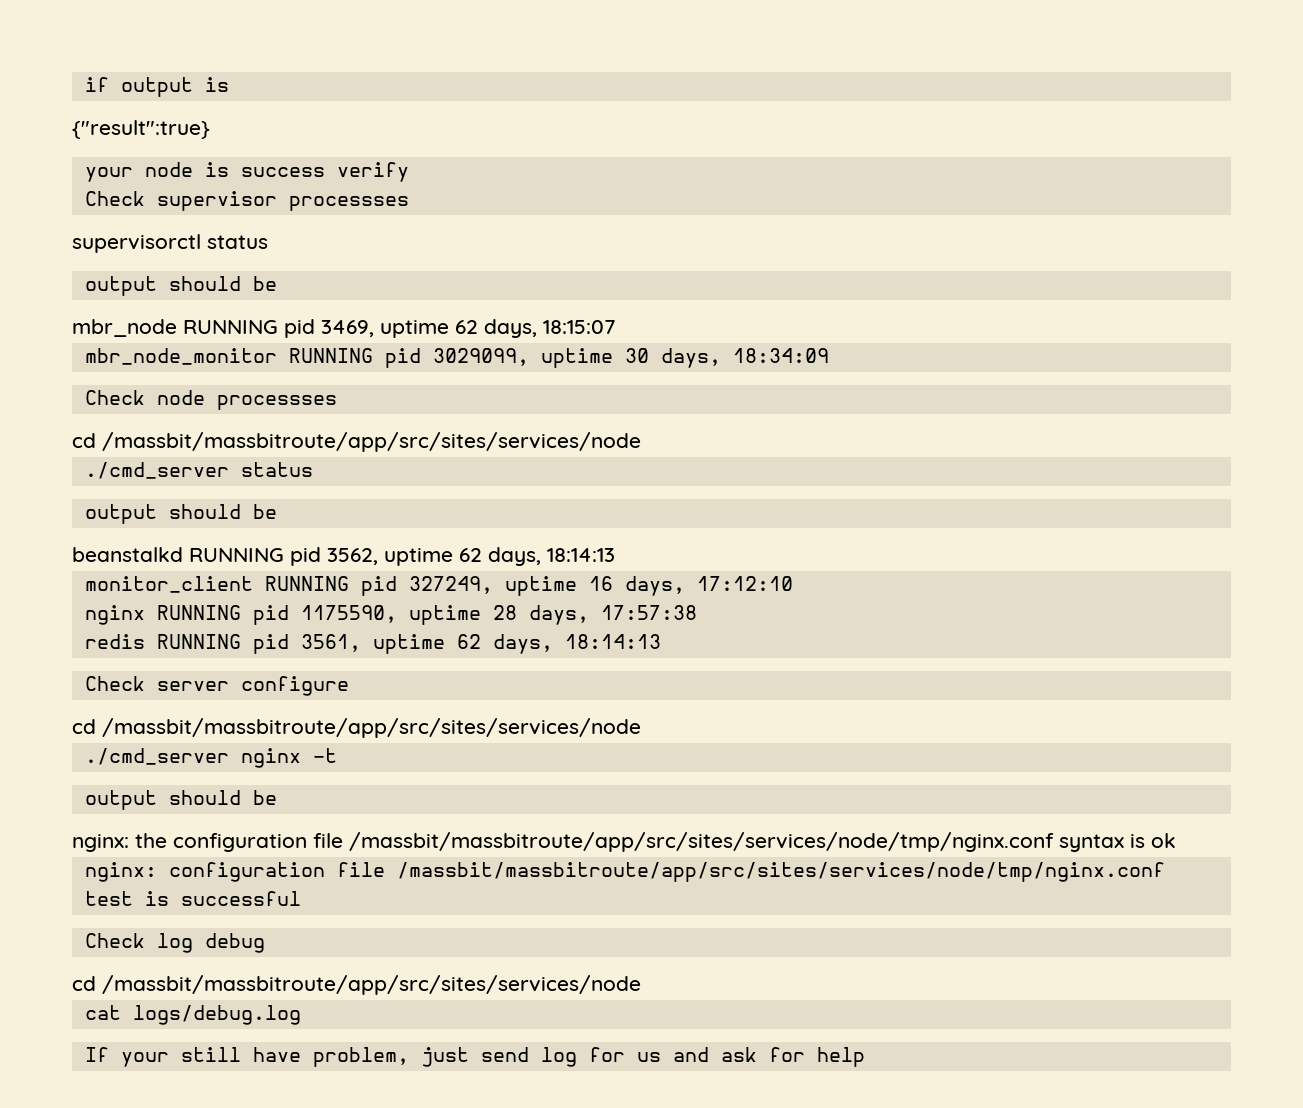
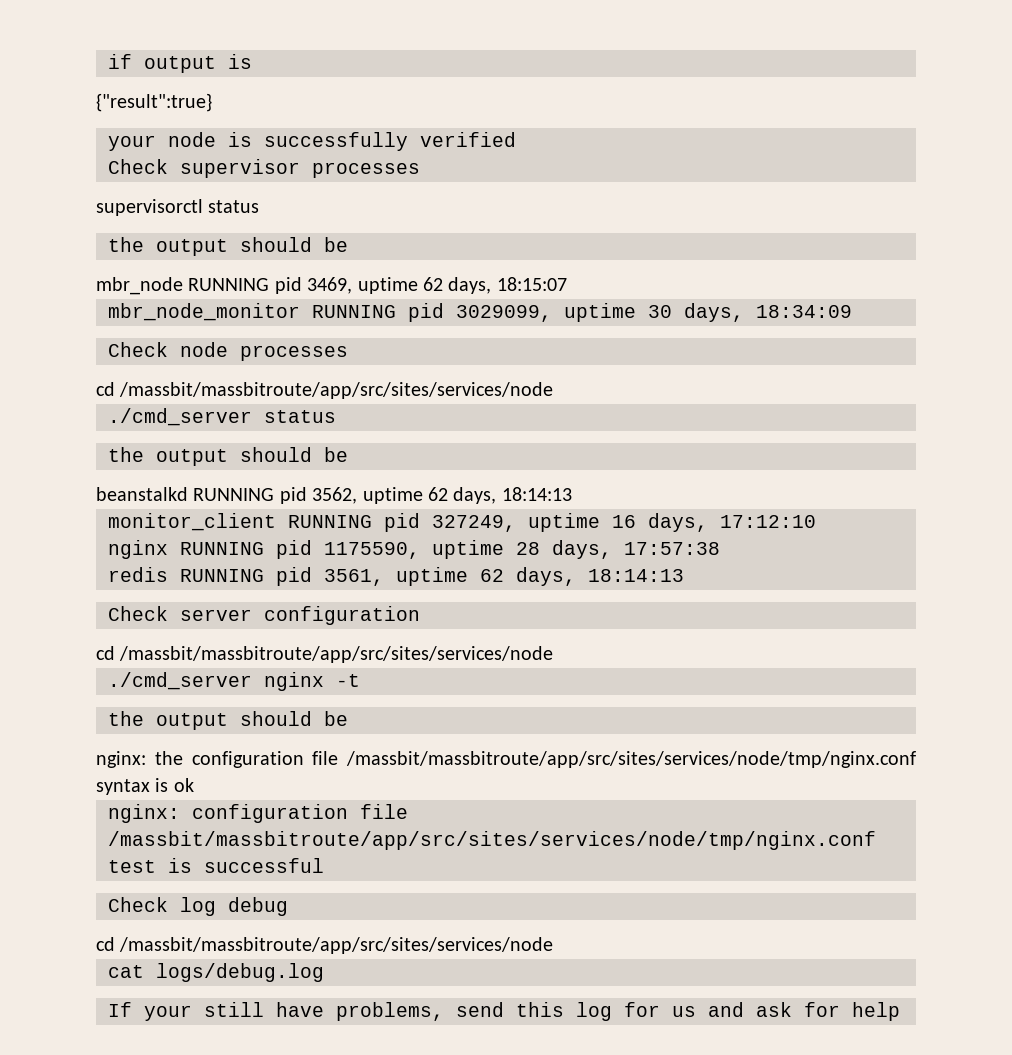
[240,162,409,182] success verify -> [264,132,516,151] successfully verified
[288,196,409,211] processses -> [312,162,420,178] processes
(268, 242) none -> [108,237,144,252] the
[216,395,337,410] processses -> [240,345,348,361] processes
(313, 469) none -> [108,447,144,462] the
[240,676,349,696] configure -> [264,606,420,625] configuration
(337, 755) none -> [108,711,144,726] the
[312,1047,529,1067] problem, just send -> [336,1002,564,1021] problems, send this

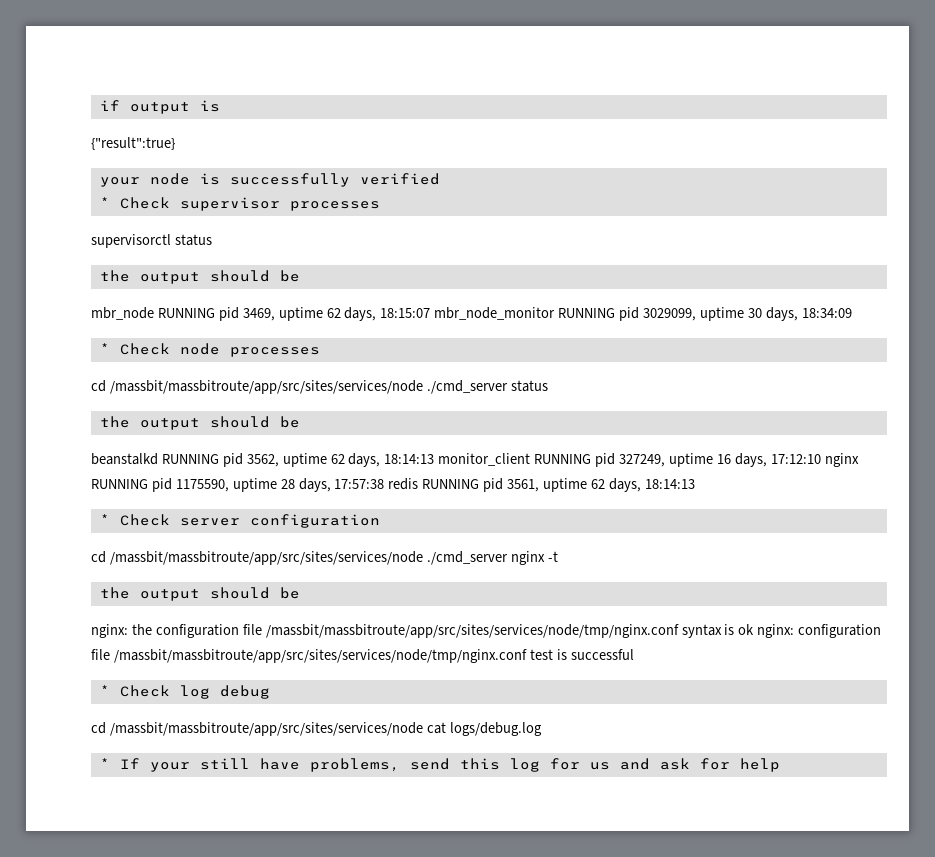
(516, 139) none -> [99,197,110,208] *
(567, 284) // -> (431, 313) none
(852, 311) none -> [99,343,110,354] *
(554, 390) // -> (423, 387) none
(572, 494) // -> (435, 459) none
(816, 521) // -> (821, 459) none
(720, 548) // -> (385, 484) none
(684, 575) none -> [99,514,110,525] *
(554, 654) // -> (423, 558) none
(194, 785) // -> (755, 629) none
(324, 865) none -> [99,685,110,696] *
(554, 945) // -> (423, 729) none
(324, 972) none -> [99,758,110,769] *

